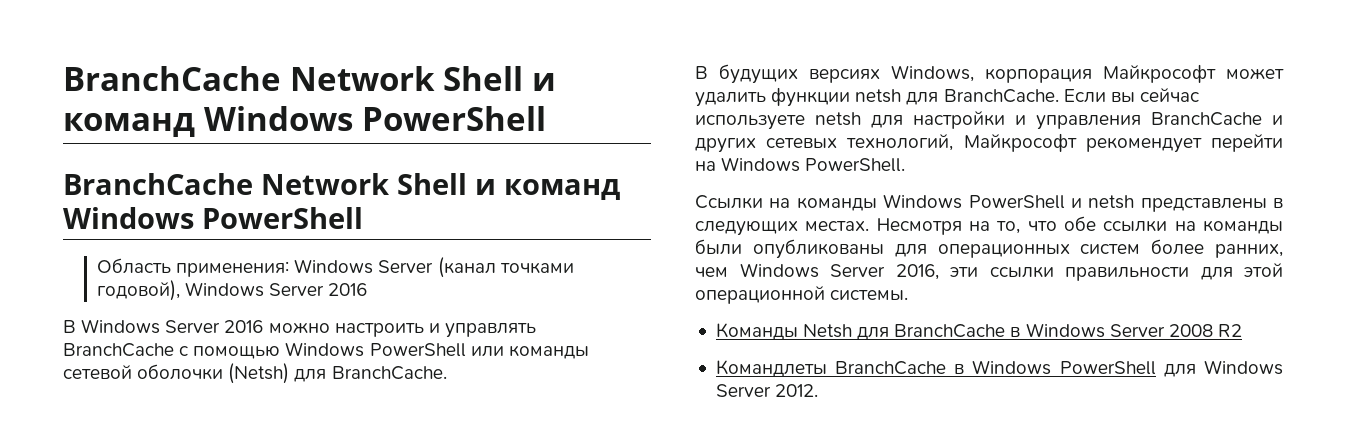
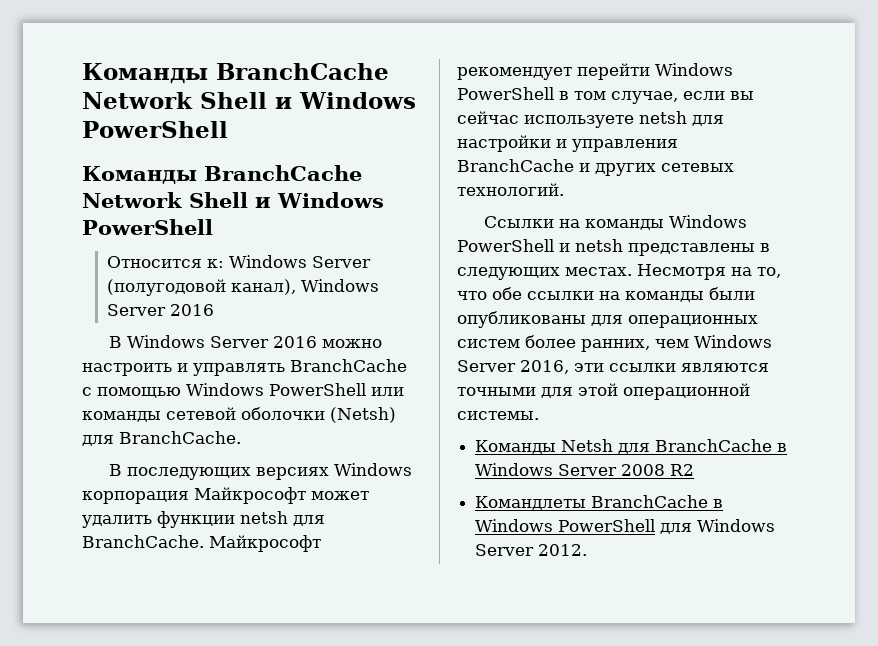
[63,66,556,91] [63,106,546,137] [63,173,620,200] [63,207,363,229] [97,257,574,278] [97,280,181,301] BranchCache Network Shell и команд Windows PowerShell // BranchCache Network Shell и команд Windows PowerShell // Область применения: Windows Server (канал точками годовой), -> [82,63,389,84] [82,92,416,109] [82,121,228,138] [82,165,362,184] [82,192,384,208] [82,219,213,235] [106,255,371,268] [106,279,296,296] Команды BranchCache Network Shell и Windows PowerShell // Команды BranchCache Network Shell и Windows PowerShell // Относится к: Windows Server (полугодовой канал),
[719,64,974,84] будущих версиях Windows, -> [127,463,413,480] последующих версиях Windows
[1063,89,1106,103] Если -> [209,535,321,552] [457,63,733,80] [457,87,725,104] Майкрософт рекомендует перейти Windows PowerShell в том случае, если
[846,133,1283,153] [695,157,906,172] технологий, Майкрософт рекомендует перейти на Windows PowerShell. -> [457,183,564,196] технологий.
[1065,267,1189,281] правильности -> [681,363,769,372] [457,387,536,396] являются точными

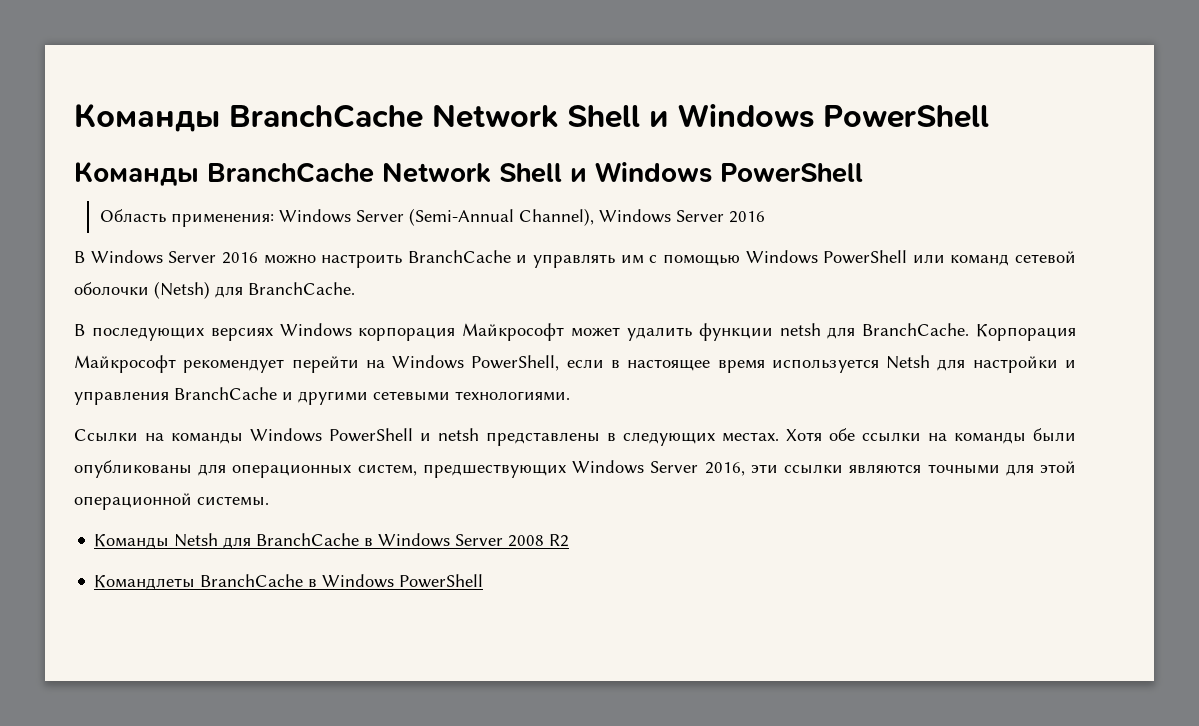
[106,255,371,268] [106,279,296,296] Относится к: Windows Server (полугодовой канал), -> [99,208,594,227] Область применения: Windows Server (Semi-Annual Channel),
(172, 369) none -> [407,250,511,263] BranchCache
[290,359,407,372] BranchCache -> [620,255,644,264] им
[82,411,161,422] команды -> [950,254,1010,266] команд
(204, 541) none -> [976,324,1077,341] Корпорация
[655,63,733,76] [457,87,754,104] [457,111,687,128] Windows PowerShell в том случае, если вы сейчас используете netsh -> [365,355,931,373] на Windows PowerShell, если в настоящее время используется Netsh
[595,163,734,176] [457,183,564,196] других сетевых технологий. -> [298,391,570,405] другими сетевыми технологиями.
[637,264,781,280] [457,291,487,300] Несмотря на то, что -> [786,429,822,441] Хотя
[457,335,689,352] систем более ранних, чем -> [357,464,566,478] систем, предшествующих
[660,519,776,534] [475,544,588,556] для Windows Server 2012. -> (484, 581) none

